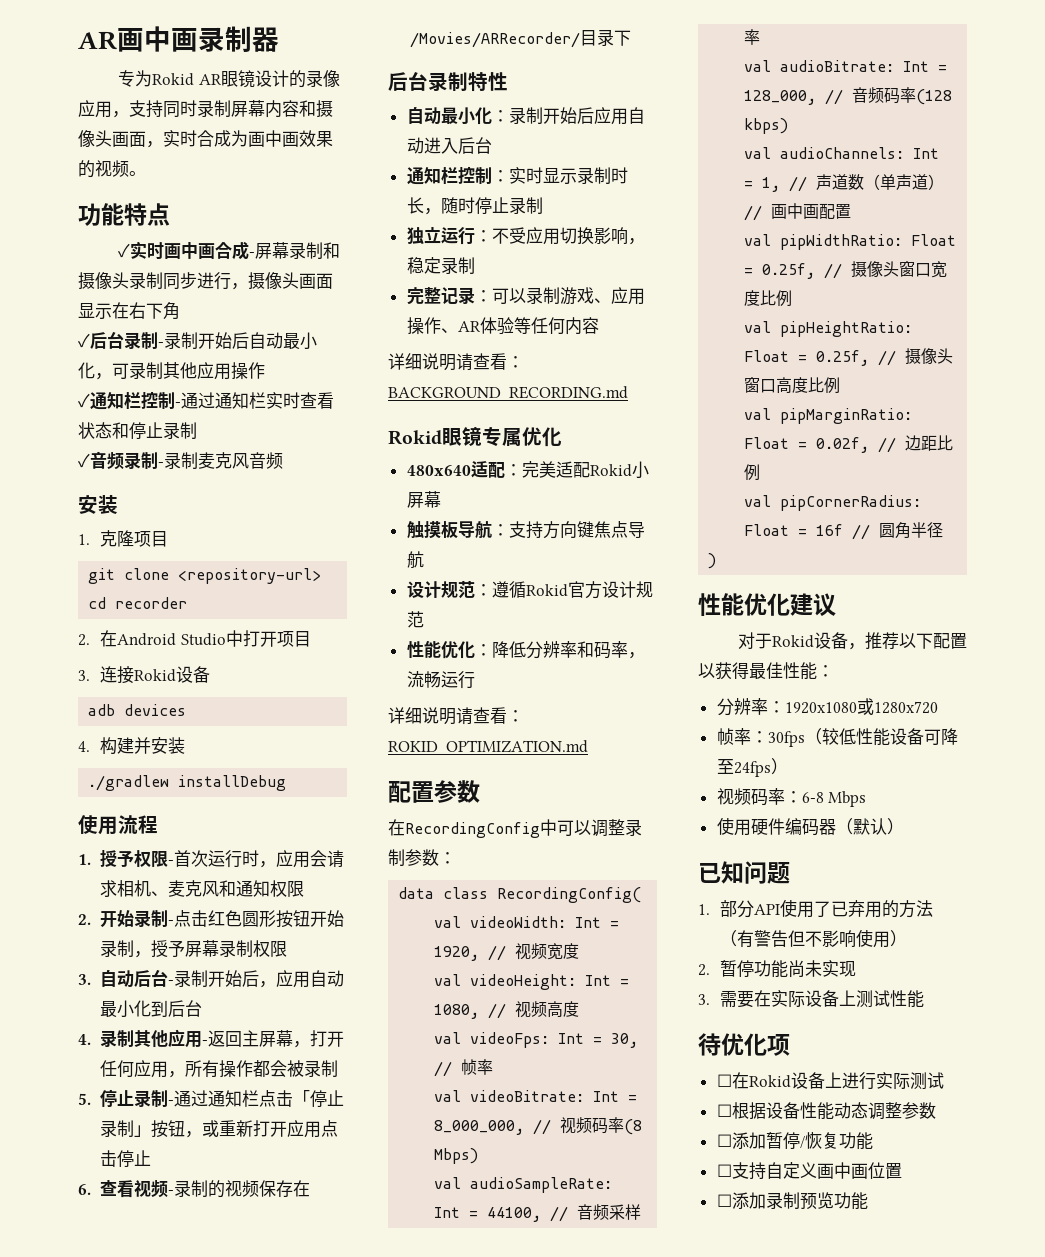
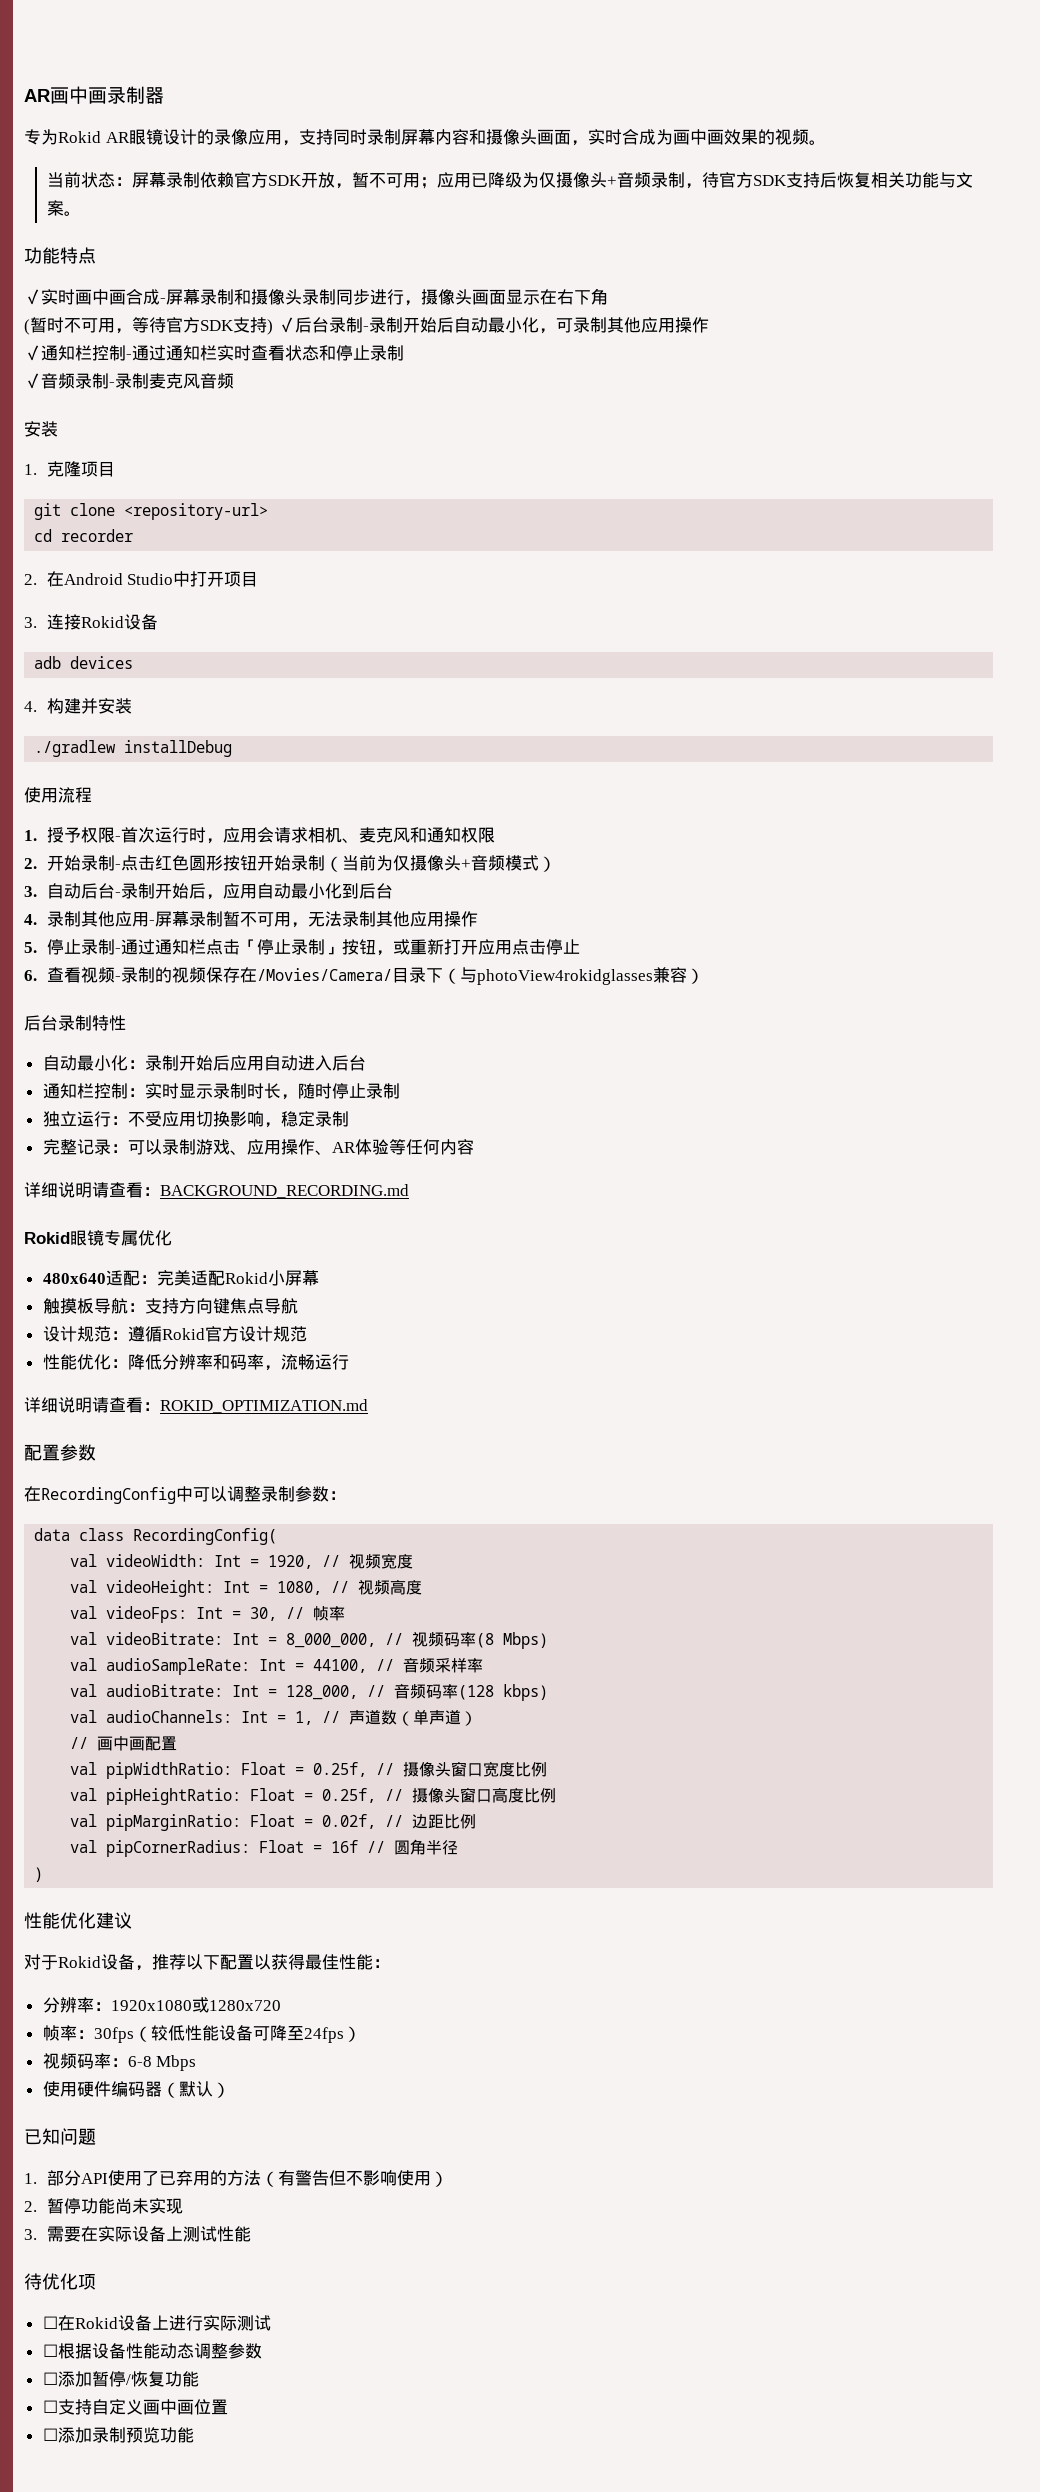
(146, 173) none -> [46,172,973,189] [46,200,81,216] // 当前状态：屏幕录制依赖官方SDK开放，暂不可用；应用已降级为仅摄像头+音频录制，待官方SDK支持后恢复相关功能与文案。
(180, 311) none -> [24,317,273,335] (暂时不可用，等待官方SDK支持)
[134,940,288,958] ，授予屏幕录制权限 -> [324,855,556,872] （当前为仅摄像头+音频模式）
[208,1030,345,1048] [100,1060,339,1078] 返回主屏幕，打开任何应用，所有操作都会被录制 -> [154,911,478,928] 屏幕录制暂不可用，无法录制其他应用操作
[410,32,581,48] /Movies/ARRecorder/ -> [256,968,392,981] /Movies/Camera/
(632, 38) none -> [442,967,704,985] （与photoView4rokidglasses兼容）

